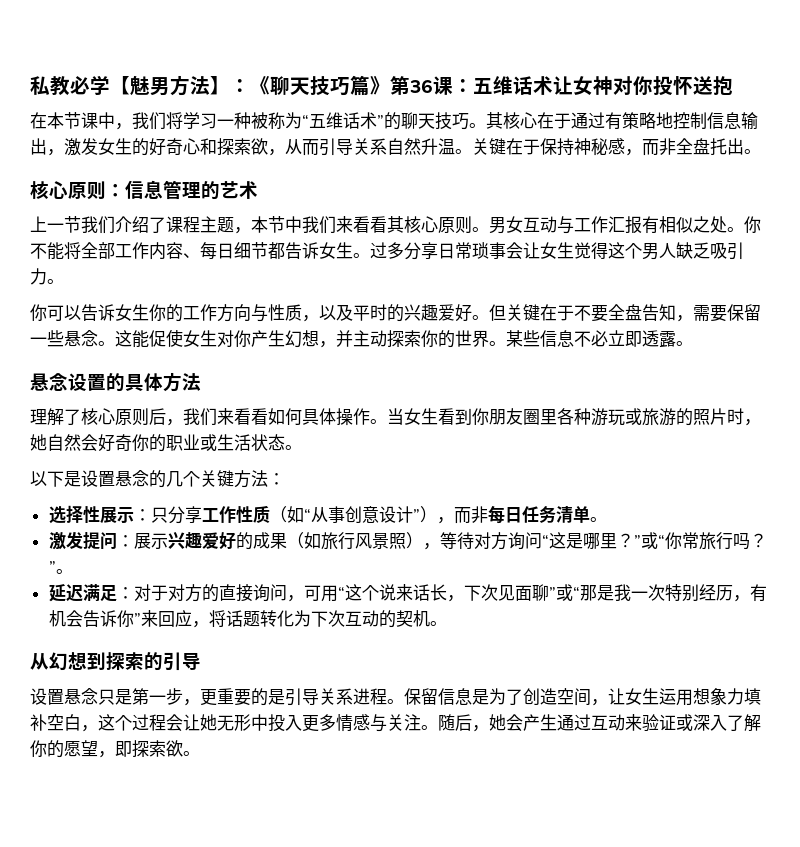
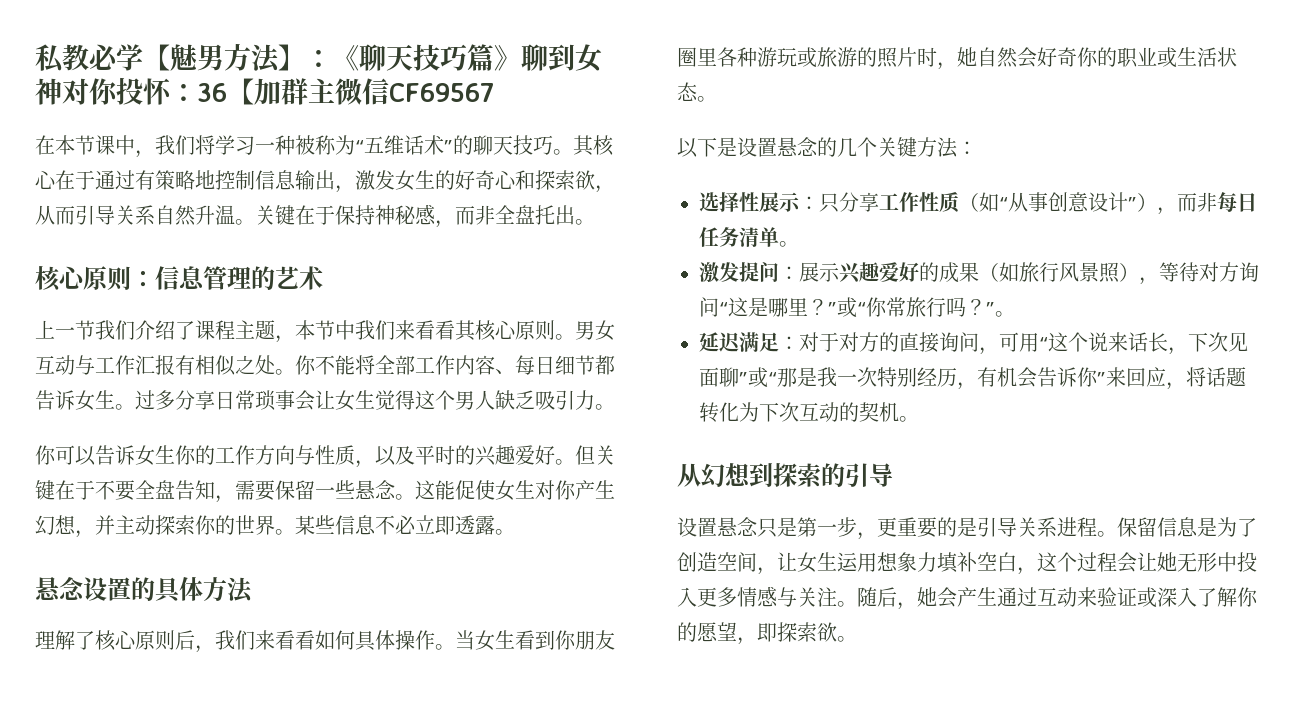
[390,76,733,96] 第36课：五维话术让女神对你投怀送抱 -> [521,44,602,72] [35,77,494,105] 聊到女神对你投怀：36【加群主微信CF69567

